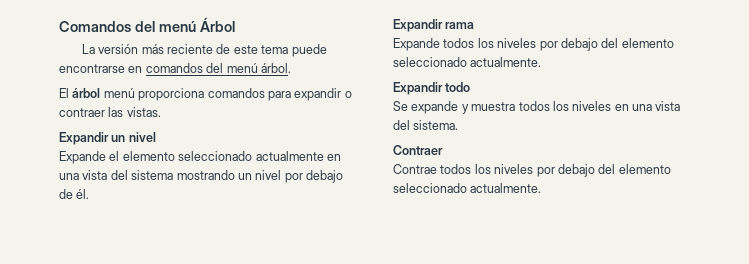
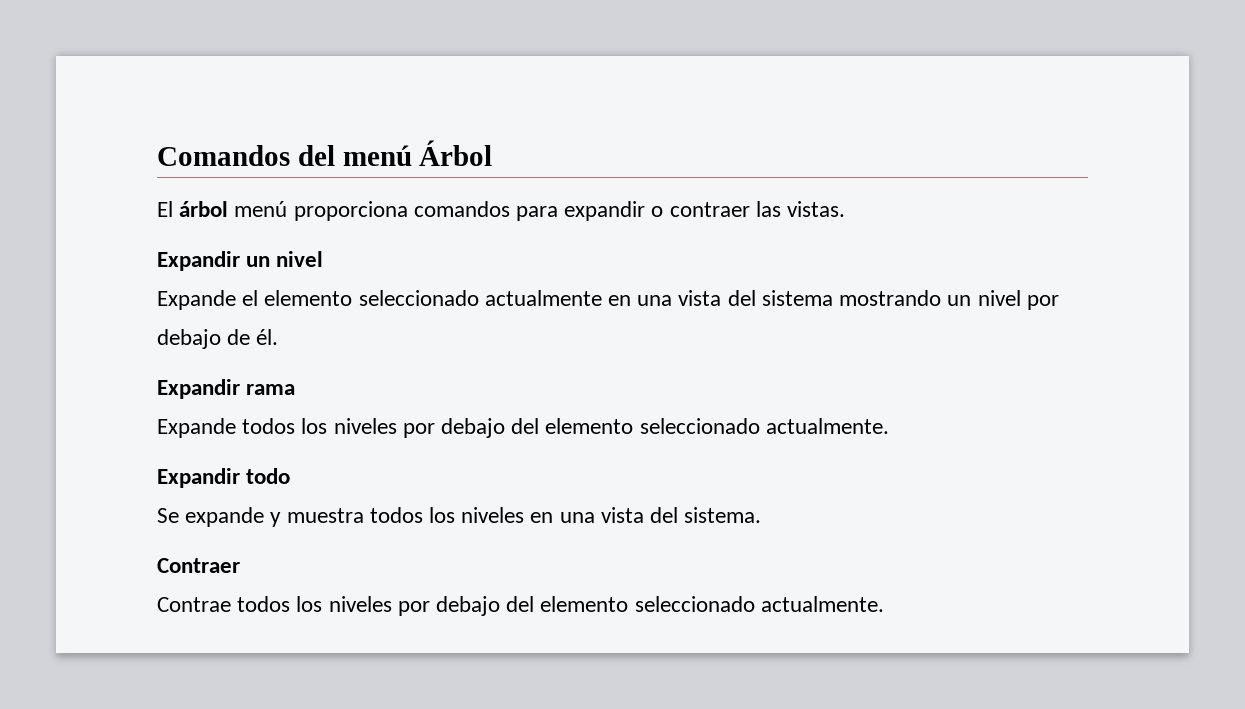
[81,44,327,57] [59,63,291,73] // La versión más reciente de este tema puede encontrarse en comandos del menú árbol. -> (493, 153) none

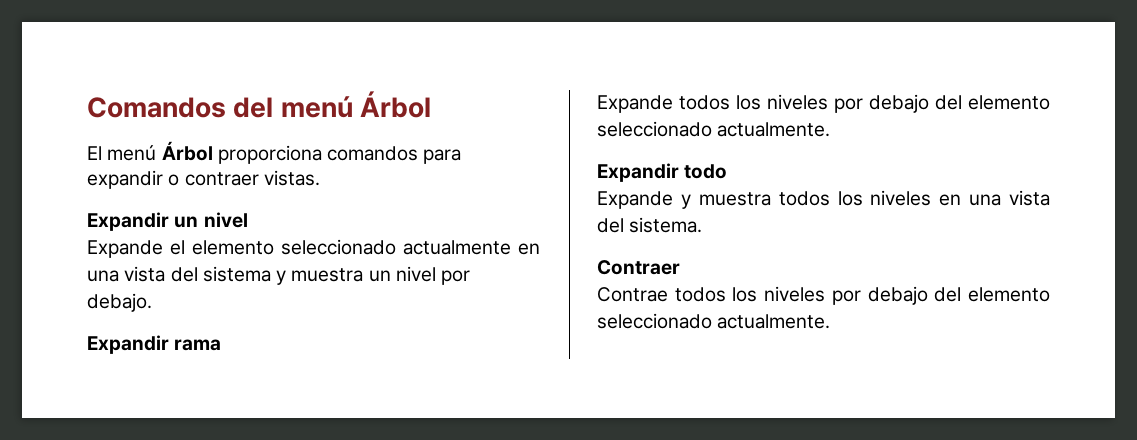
[179,201,288,217] árbol menú -> [107,141,213,161] menú Árbol
[755,201,781,217] las -> (259, 179) none
[839,290,942,306] mostrando -> [276,268,364,285] y muestra
[157,329,279,349] debajo de él. -> [87,293,152,312] debajo.
[157,507,265,527] Se expande -> [597,191,673,209] Expande

